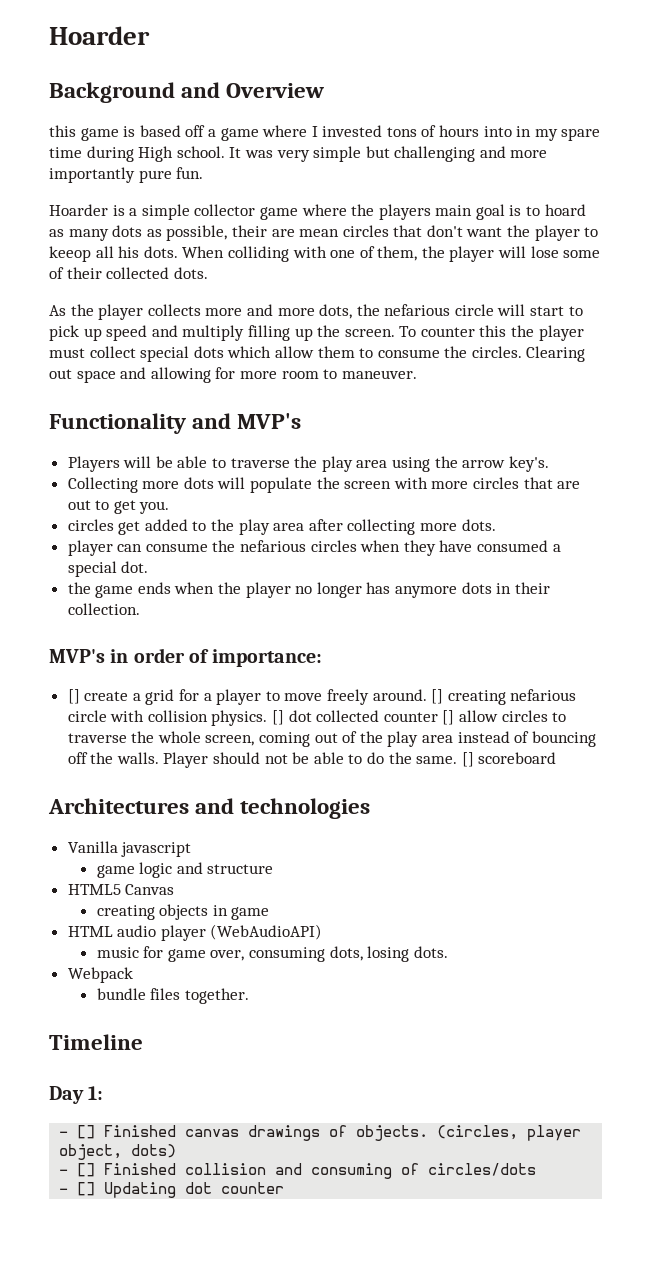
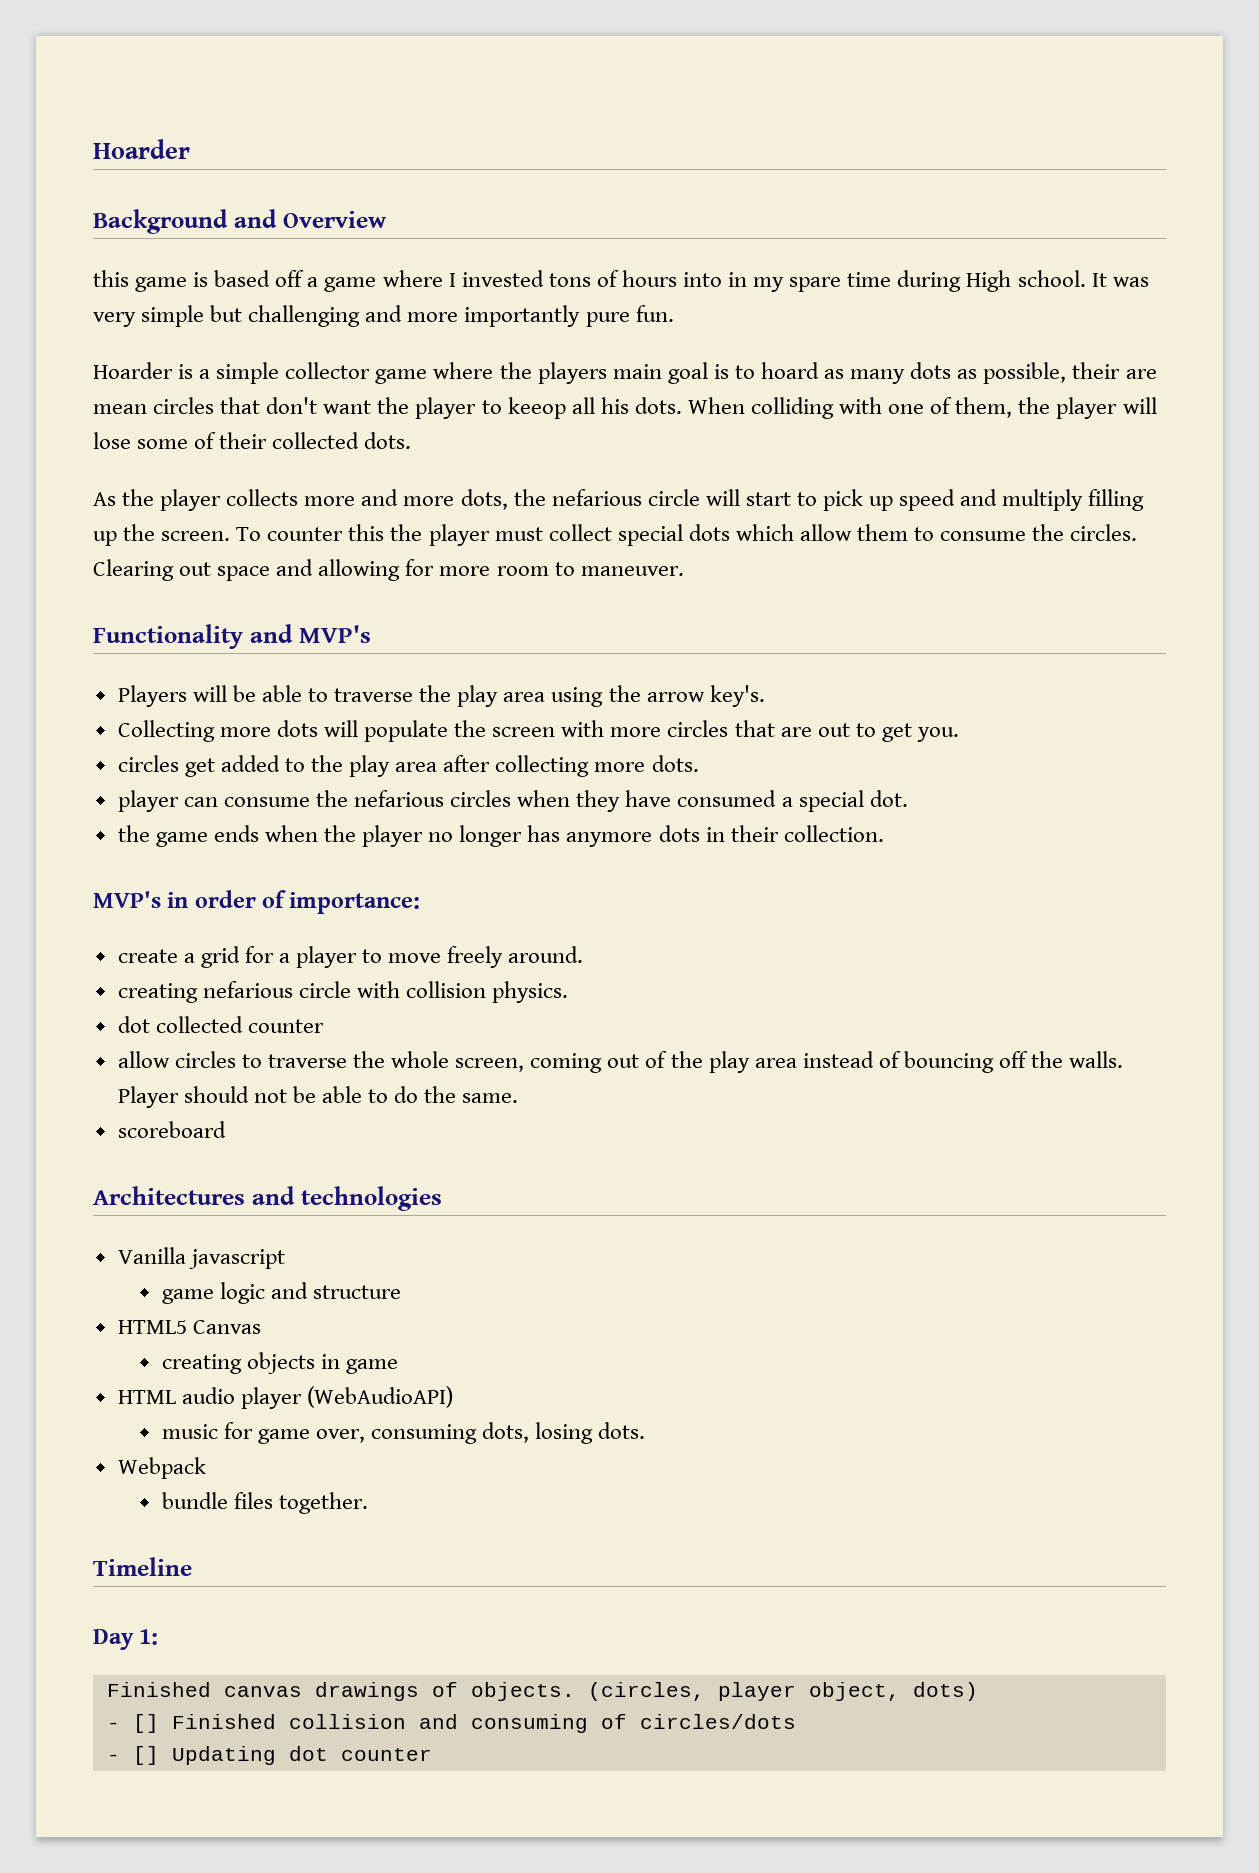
[67,689,80,704] [] -> (421, 903) none
[431,689,444,704] [] -> (584, 954) //
[272,710,285,725] [] -> (569, 992) //
[442,710,455,725] [] -> (324, 1026) //
[461,752,474,767] [] -> (519, 1098) //
[59,1125,96,1139] - [] -> (159, 1637) none

